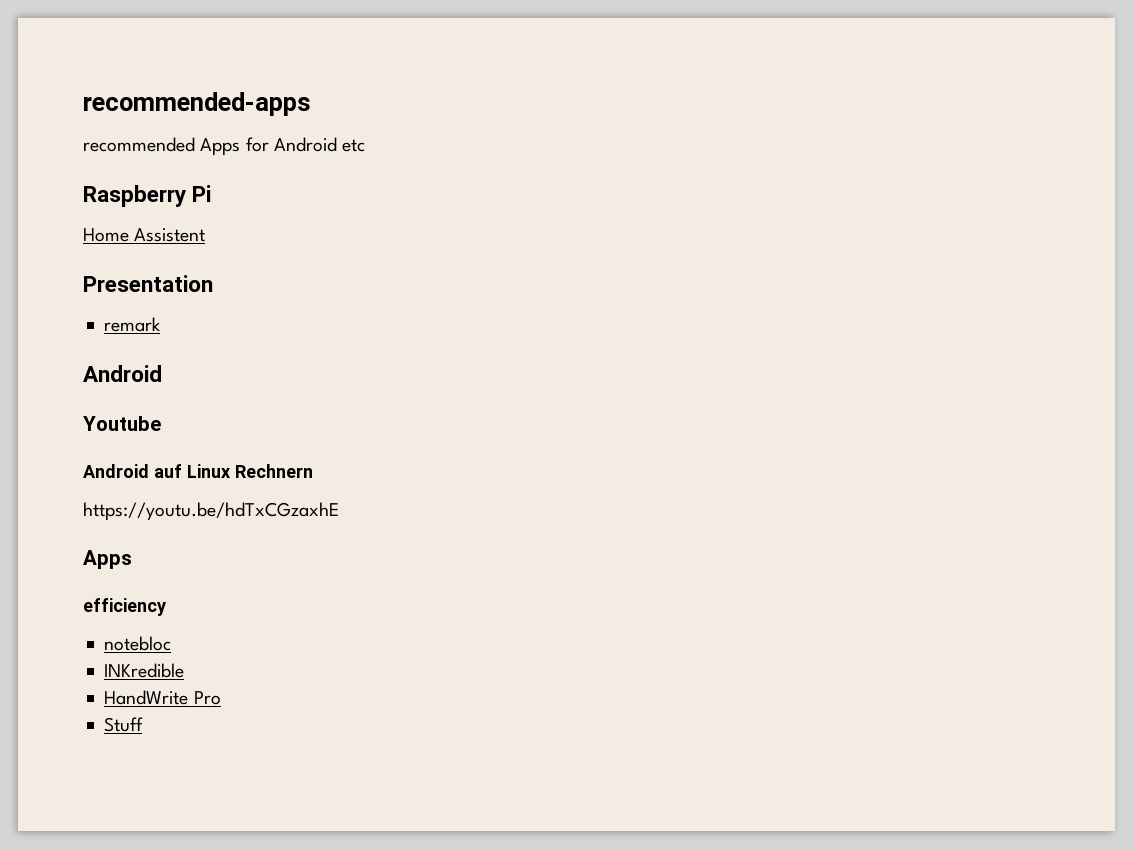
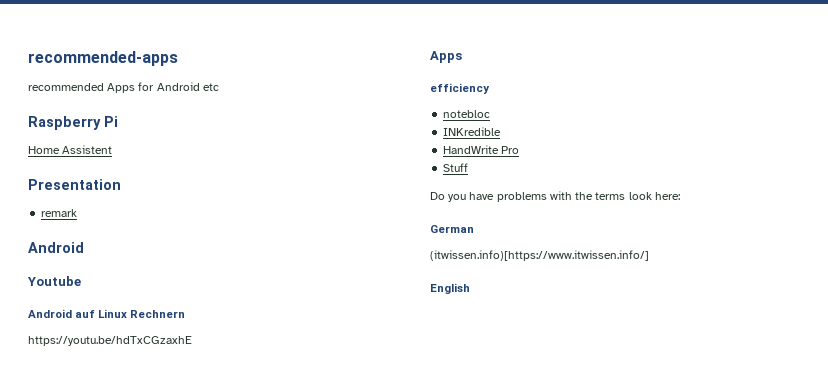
(144, 724) none -> [430,191,680,202] [430,225,474,233] [430,250,649,261] [430,283,470,294] // Do you have problems with the terms look here: // German // (itwissen.info)[https://www.itwissen.info/] // English

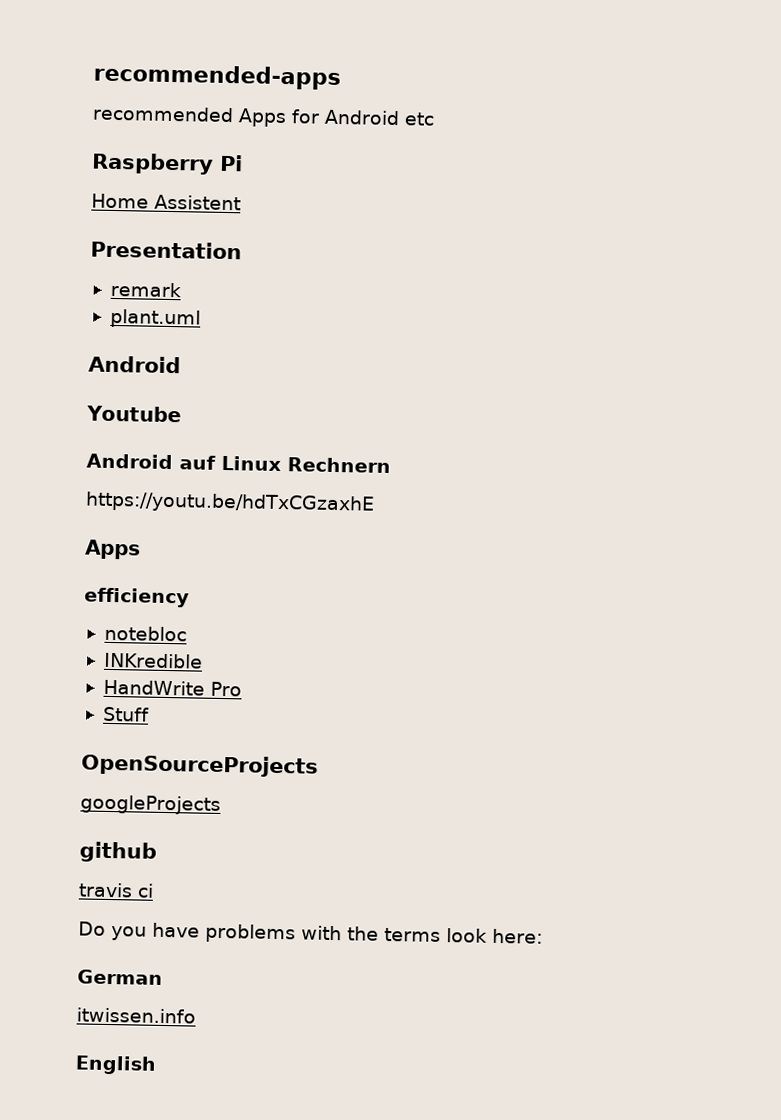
(78, 213) none -> [109,308,201,329] // plant.uml
(469, 167) none -> [81,753,319,778] [80,794,221,815] [79,841,157,863] [78,882,154,898] // OpenSourceProjects // googleProjects // github // travis ci
[430,250,649,261] (itwissen.info)[https://www.itwissen.info/] -> [76,1007,196,1024] itwissen.info

